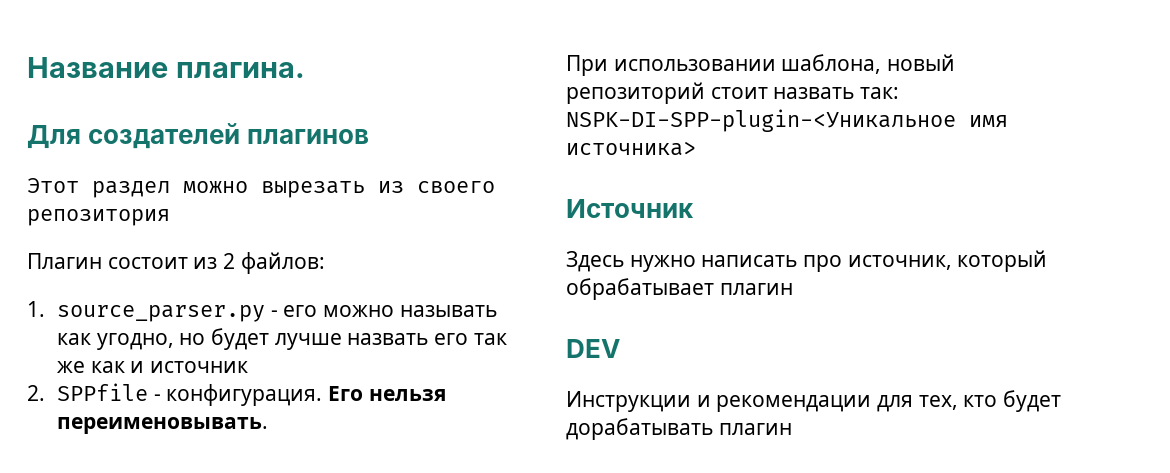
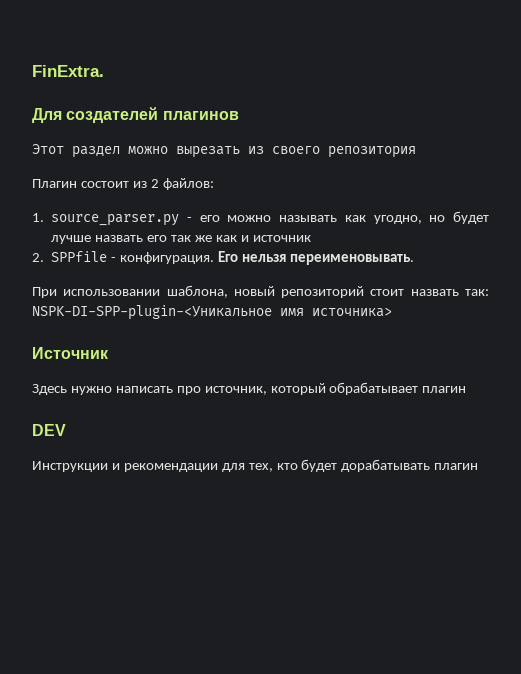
[27,57,305,78] Название плагина. -> [32,65,104,77] FinExtra.

